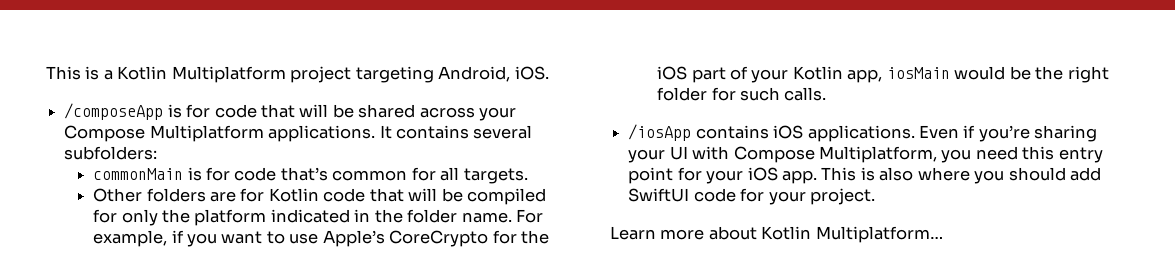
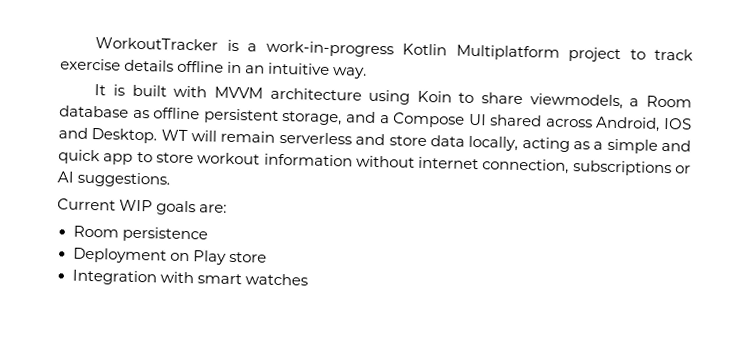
[46,66,81,80] This -> [95,37,219,51] WorkoutTracker
(113, 75) none -> [265,40,394,58] work-in-progress
[355,66,549,83] [64,103,517,121] [64,125,533,142] [64,146,158,160] [93,167,528,184] [93,188,547,205] [93,209,544,226] [93,230,550,247] [657,66,1109,83] [657,87,827,101] [628,124,1098,142] [628,146,1103,163] [628,167,1102,184] [628,188,875,205] [610,226,943,243] targeting Android, iOS. // /composeApp is for code that will be shared across your Compose Multiplatform applications. It contains several subfolders: // commonMain is for code that’s common for all targets. // Other folders are for Kotlin code that will be compiled for only the platform indicated in the folder name. For example, if you want to use Apple’s CoreCrypto for the iOS part of your Kotlin app, iosMain would be the right folder for such calls. // /iosApp contains iOS applications. Even if you’re sharing your UI with Compose Multiplatform, you need this entry point for your iOS app. This is also where you should add SwiftUI code for your project. // Learn more about Kotlin Multiplatform… -> [629,48,694,61] [60,58,368,79] [94,84,692,110] [59,105,692,132] [58,127,692,154] [58,149,691,177] [57,171,171,188] [57,198,228,216] [72,225,208,243] [72,247,267,265] [71,269,308,286] to track exercise details offline in an intuitive way. // It is built with MVVM architecture using Koin to share viewmodels, a Room database as offline persistent storage, and a Compose UI shared across Android, IOS and Desktop. WT will remain serverless and store data locally, acting as a simple and quick app to store workout information without internet connection, subscriptions or AI suggestions. // Current WIP goals are: // Room persistence // Deployment on Play store // Integration with smart watches

